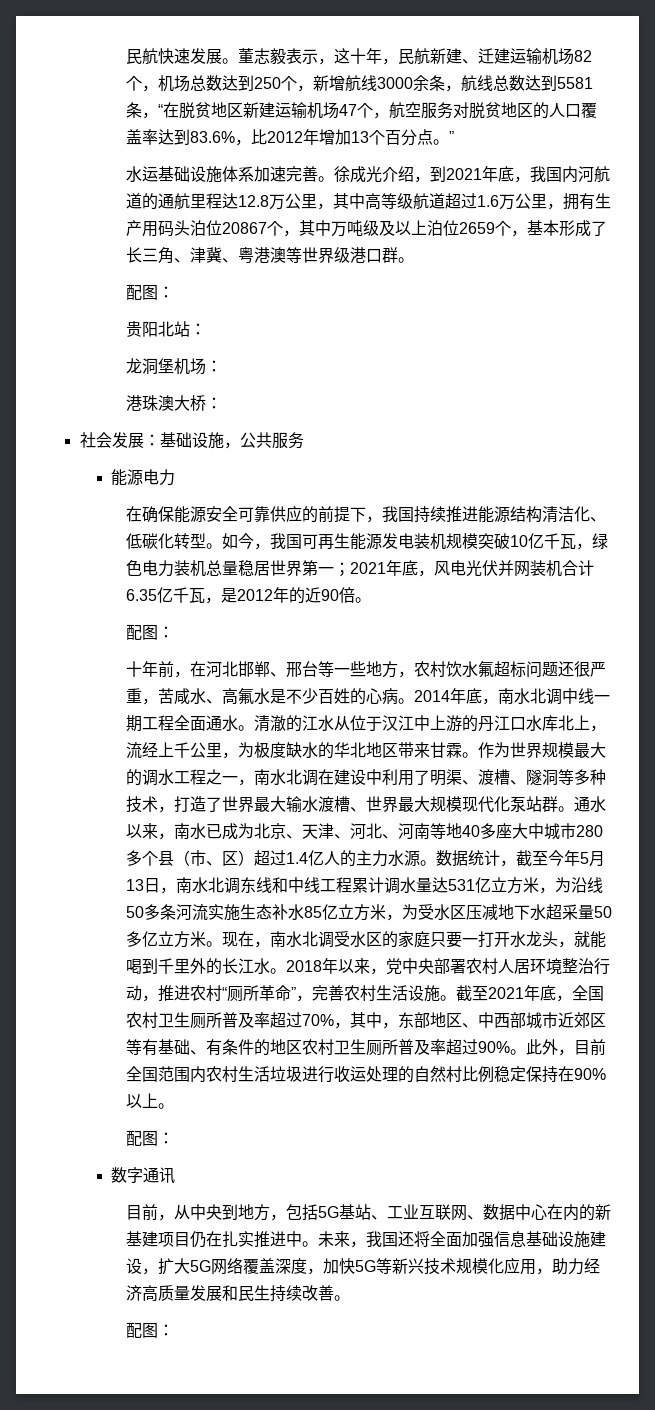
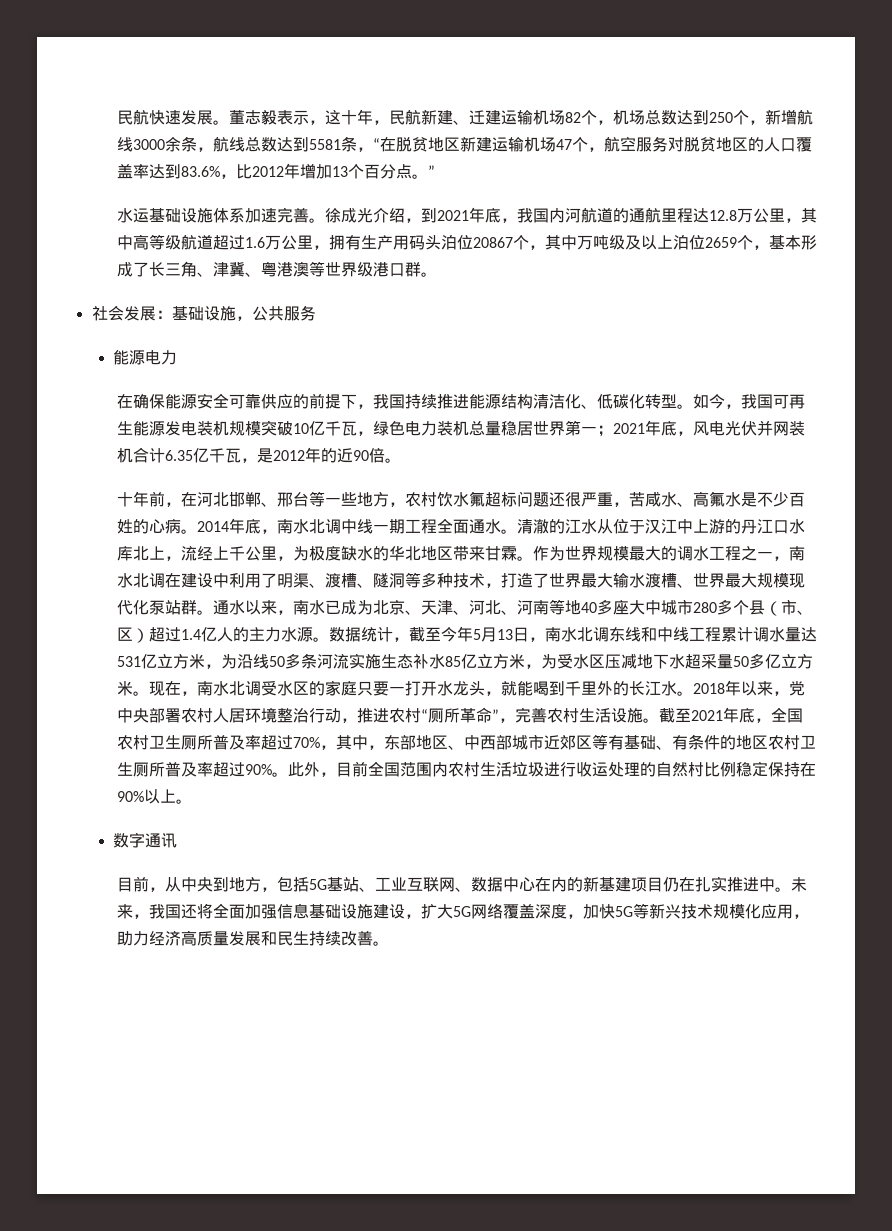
[125,284,174,300] [125,321,206,337] [125,358,222,375] [125,395,222,411] // 配图： // 贵阳北站： // 龙洞堡机场： // 港珠澳大桥： -> (437, 274) none
[125,624,174,640] // 配图： -> (401, 460) none
[125,1130,174,1146] // 配图： -> (192, 801) none
[125,1322,174,1338] // 配图： -> (389, 943) none

